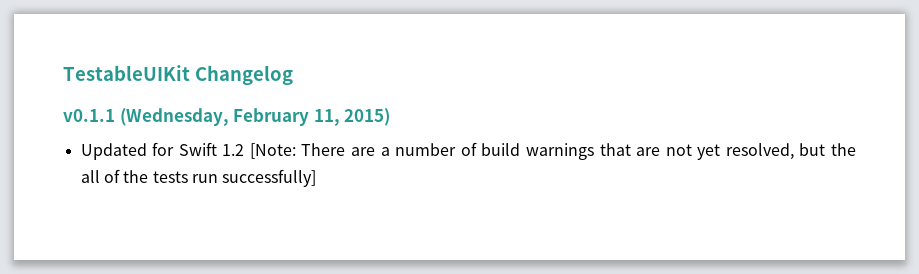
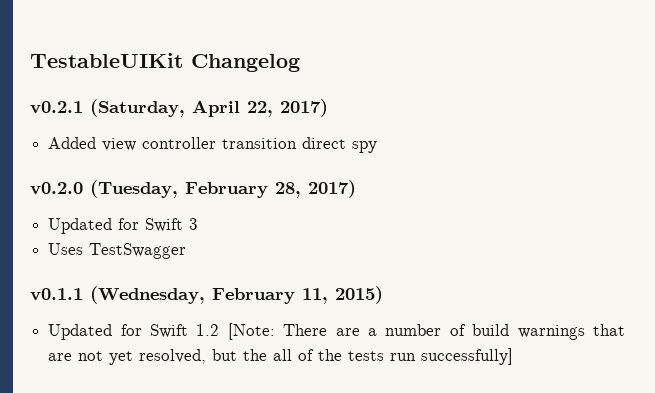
(293, 75) none -> [30,99,328,117] [48,137,378,153] [30,180,356,198] [48,218,199,234] [48,243,187,259] // v0.2.1 (Saturday, April 22, 2017) // Added view controller transition direct spy // v0.2.0 (Tuesday, February 28, 2017) // Updated for Swift 3 // Uses TestSwagger

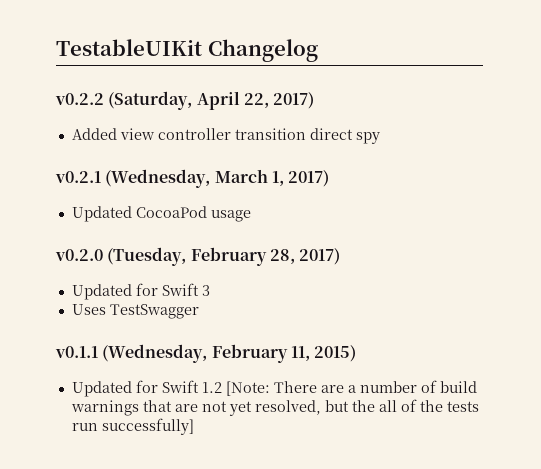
[30,101,83,114] v0.2.1 -> [55,93,104,105] v0.2.2
(378, 147) none -> [55,169,330,188] [71,206,251,222] // v0.2.1 (Wednesday, March 1, 2017) // Updated CocoaPod usage

